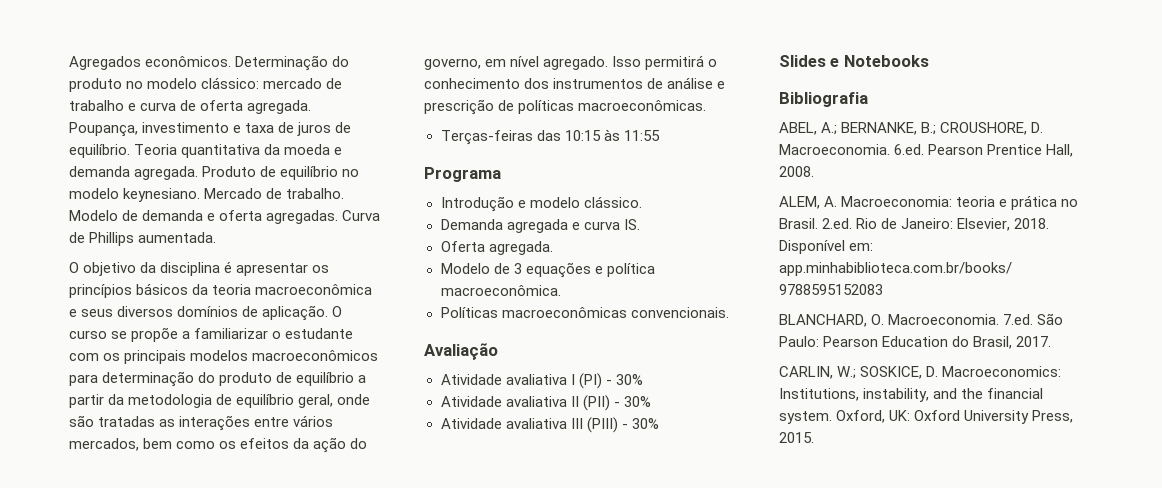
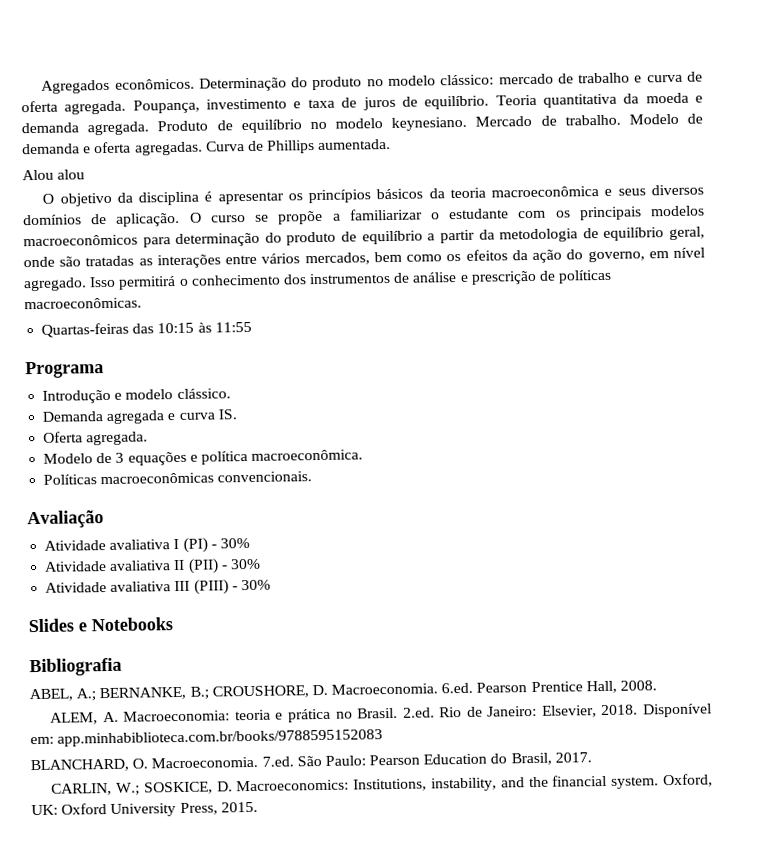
(217, 237) none -> [22,169,86,181] // Alou alou
[440,130,533,145] Terças-feiras -> [41,322,130,338] Quartas-feiras

